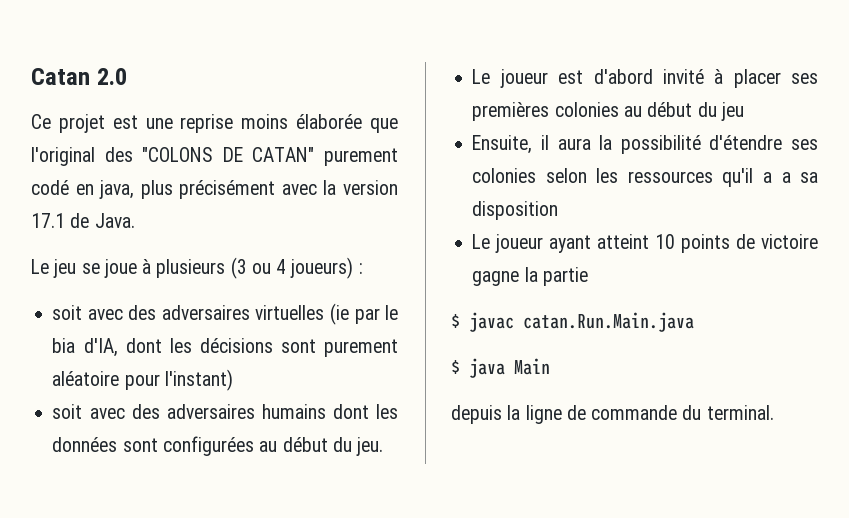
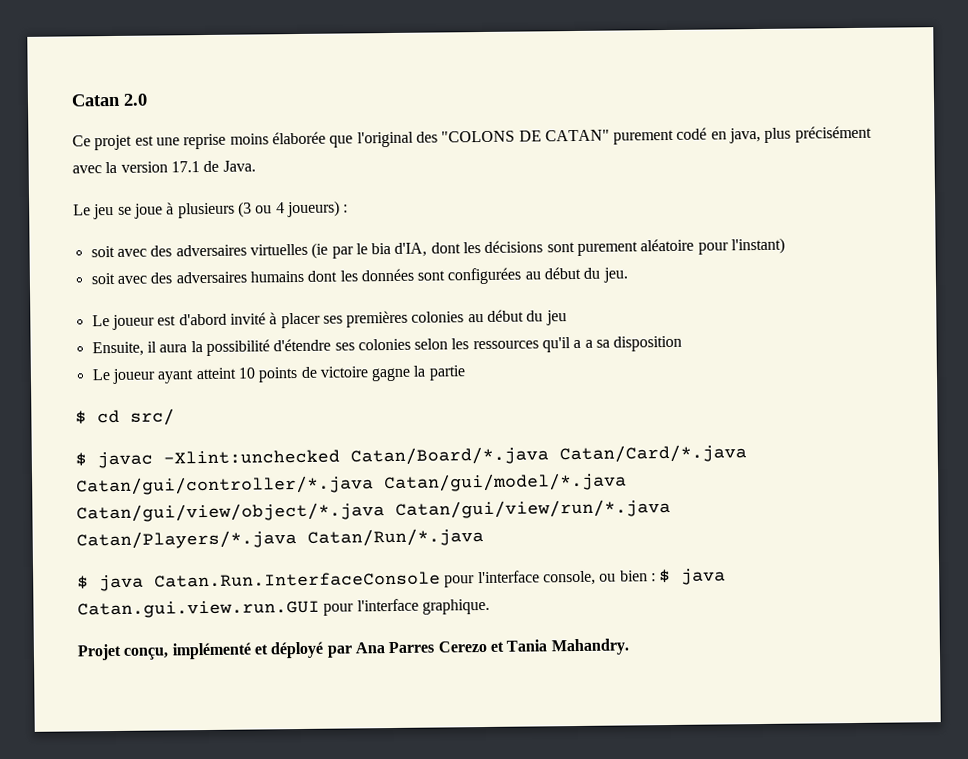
(588, 276) none -> [75,408,175,426] // $ cd src/
[523,312,694,332] [451,358,550,378] [451,405,774,424] catan.Run.Main.java // $ java Main // depuis la ligne de commande du terminal. -> [163,444,747,466] [76,472,627,496] [76,498,671,523] [76,528,484,550] [77,568,727,592] [77,598,490,619] [77,638,629,661] -Xlint:unchecked Catan/Board/*.java Catan/Card/*.java Catan/gui/controller/*.java Catan/gui/model/*.java Catan/gui/view/object/*.java Catan/gui/view/run/*.java Catan/Players/*.java Catan/Run/*.java // $ java Catan.Run.InterfaceConsole pour l'interface console, ou bien : $ java Catan.gui.view.run.GUI pour l'interface graphique. // Projet conçu, implémenté et déployé par Ana Parres Cerezo et Tania Mahandry.

